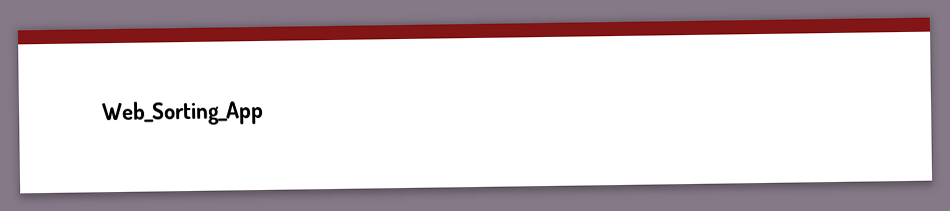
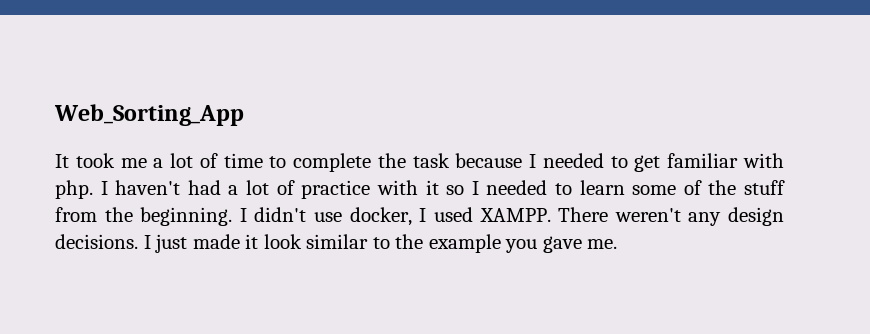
(264, 113) none -> [55,153,784,172] [55,180,785,199] [55,207,785,226] [55,234,618,253] // It took me a lot of time to complete the task because I needed to get familiar with php. I haven't had a lot of practice with it so I needed to learn some of the stuff from the beginning. I didn't use docker, I used XAMPP. There weren't any design decisions. I just made it look similar to the example you gave me.

